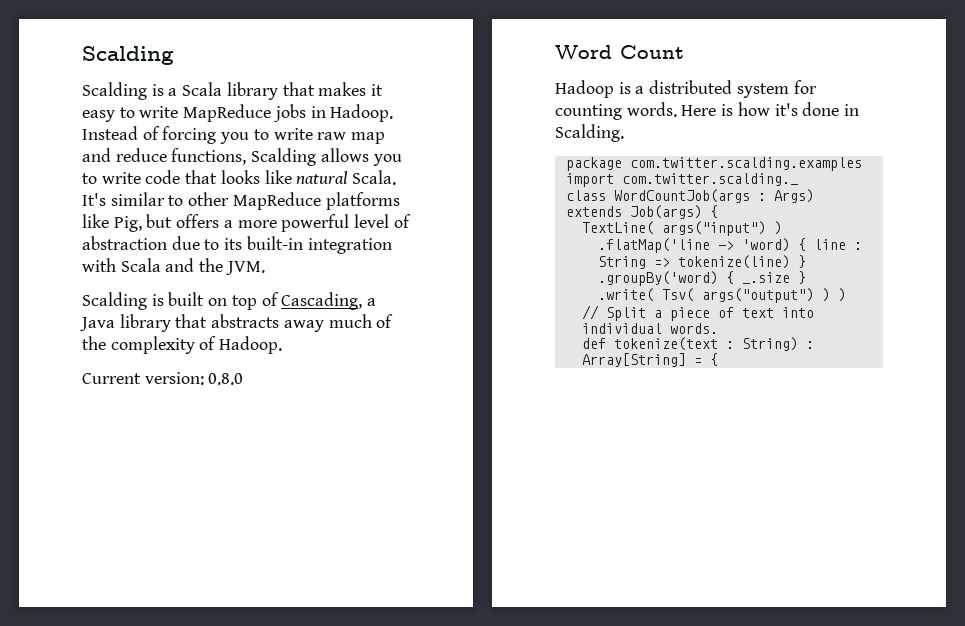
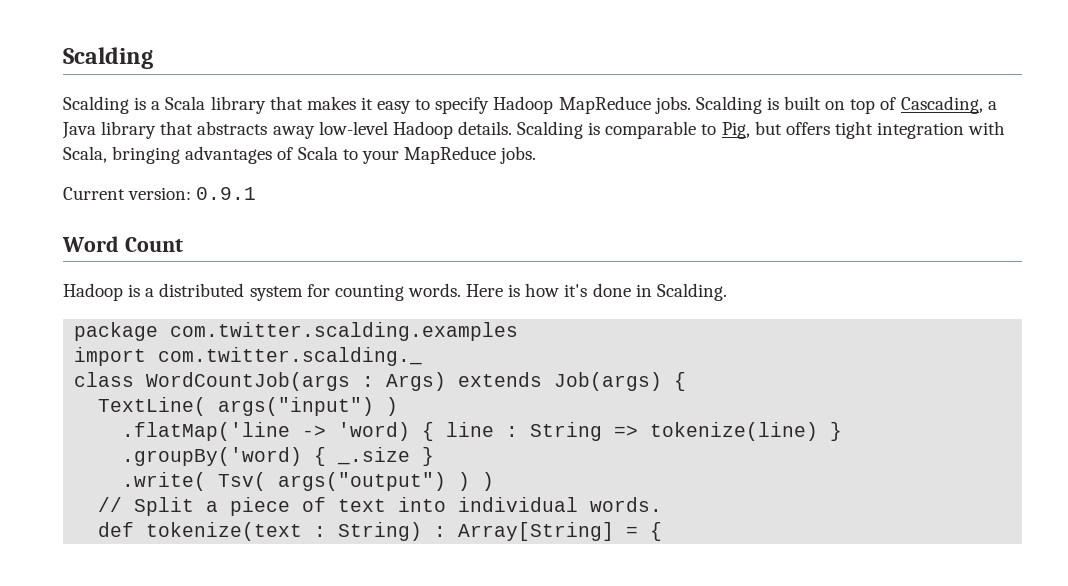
[139,104,394,122] [82,126,386,144] [82,148,402,166] [82,170,397,185] [82,192,400,210] [82,214,411,232] [82,236,392,254] [82,258,265,275] write MapReduce jobs in Hadoop. Instead of forcing you to write raw map and reduce functions, Scalding allows you to write code that looks like natural Scala. It's similar to other MapReduce platforms like Pig, but offers a more powerful level of abstraction due to its built-in integration with Scala and the JVM. // -> [435,96,691,114] specify Hadoop MapReduce jobs.
[328,314,394,328] [82,336,283,354] much of the complexity of Hadoop. -> [318,121,1006,139] [63,146,537,164] low-level Hadoop details. Scalding is comparable to Pig, but offers tight integration with Scala, bringing advantages of Scala to your MapReduce jobs.
[208,373,244,385] 0.8.0 -> [196,187,257,200] 0.9.1

